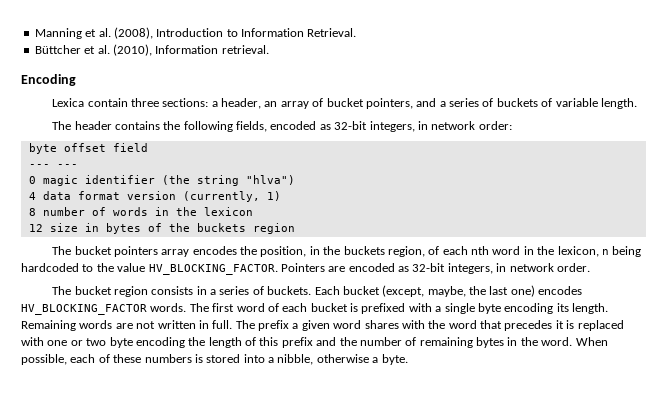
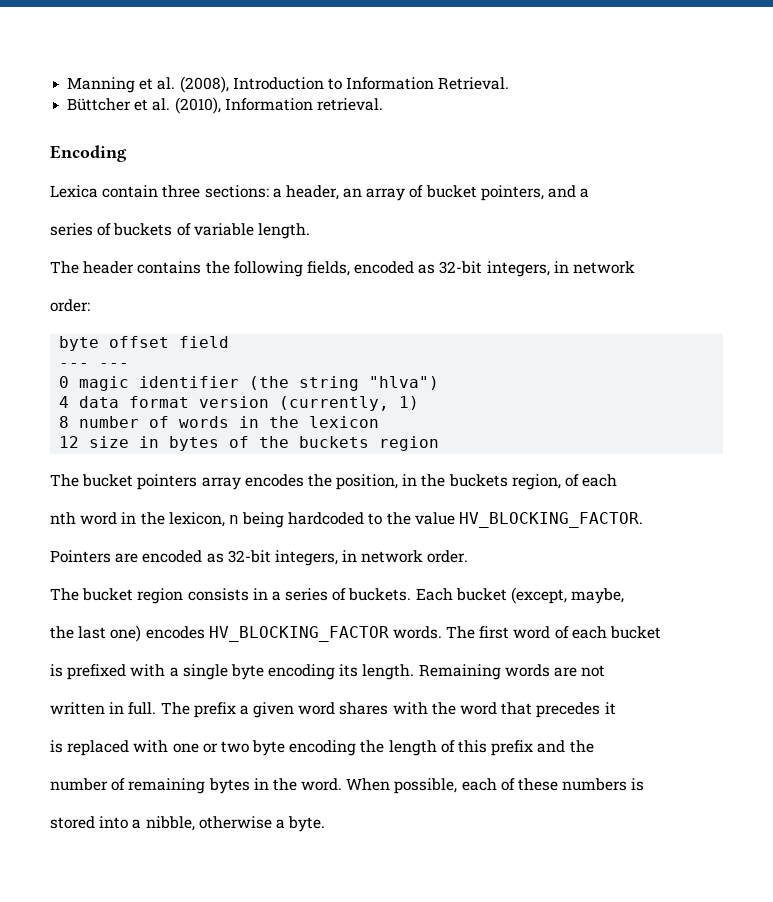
(446, 104) none -> (590, 193) //
(476, 125) none -> (636, 267) //
(468, 250) none -> (618, 480) //
(278, 269) none -> (644, 520) //
(466, 291) none -> (625, 596) //
(348, 307) none -> (662, 632) //
(156, 325) none -> (606, 671) //
(564, 324) none -> (616, 708) //
(357, 341) none -> (594, 746) //
(203, 358) none -> (645, 784) //

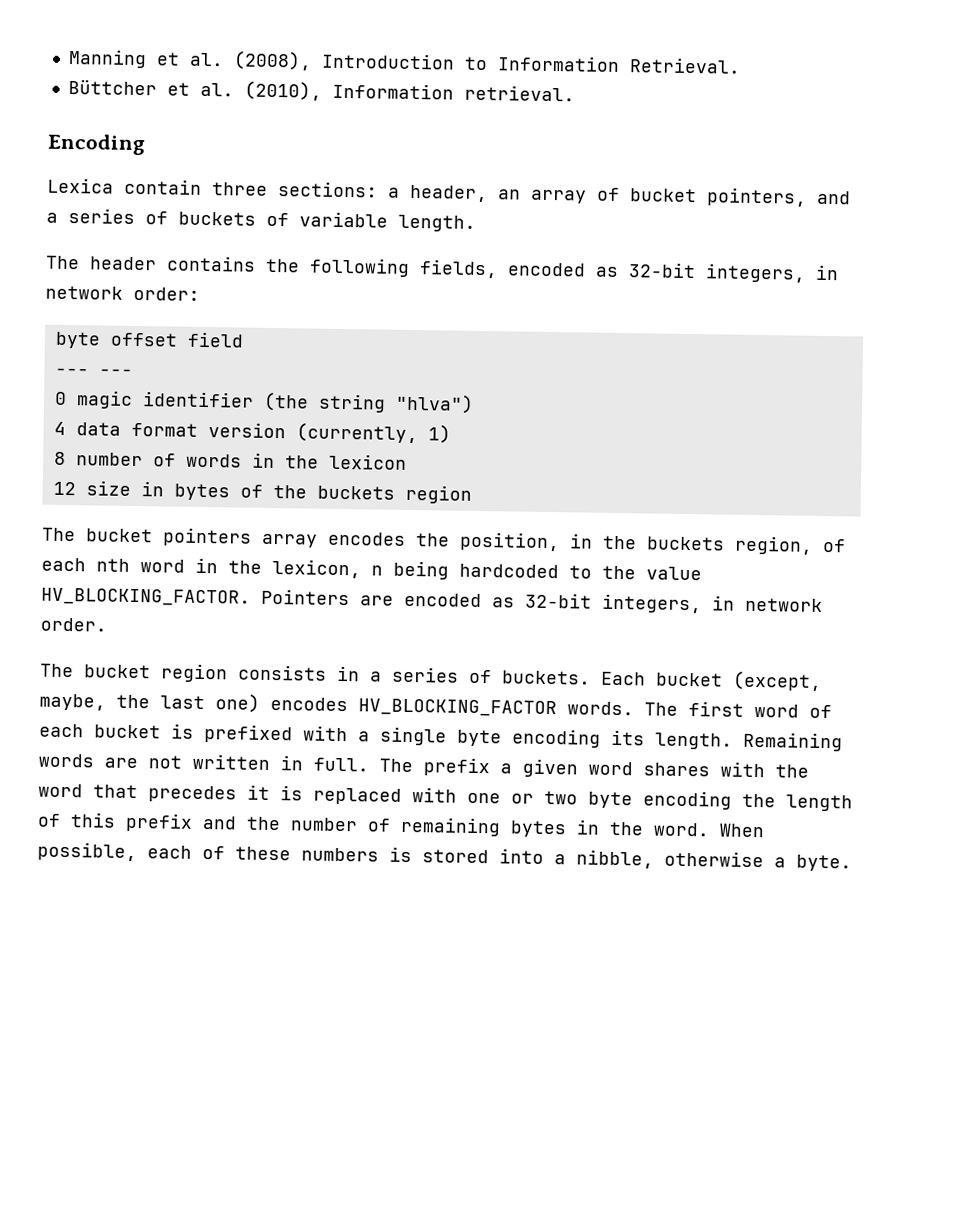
(590, 193) // -> (58, 217) none
(636, 267) // -> (123, 292) none
(618, 480) // -> (86, 564) none
(644, 520) // -> (251, 597) none
(625, 596) // -> (106, 702) none
(662, 632) // -> (161, 731) none
(606, 671) // -> (182, 762) none
(616, 708) // -> (270, 792) none
(594, 746) // -> (281, 823) none
(645, 784) // -> (412, 854) none

